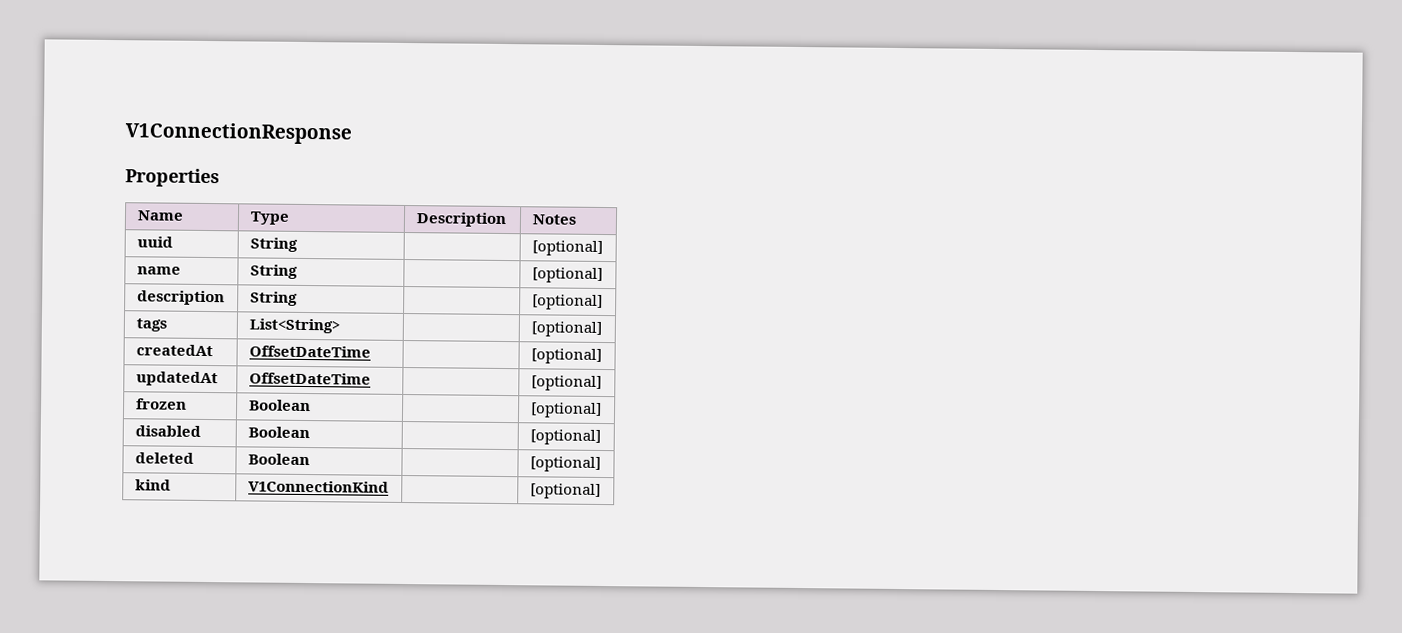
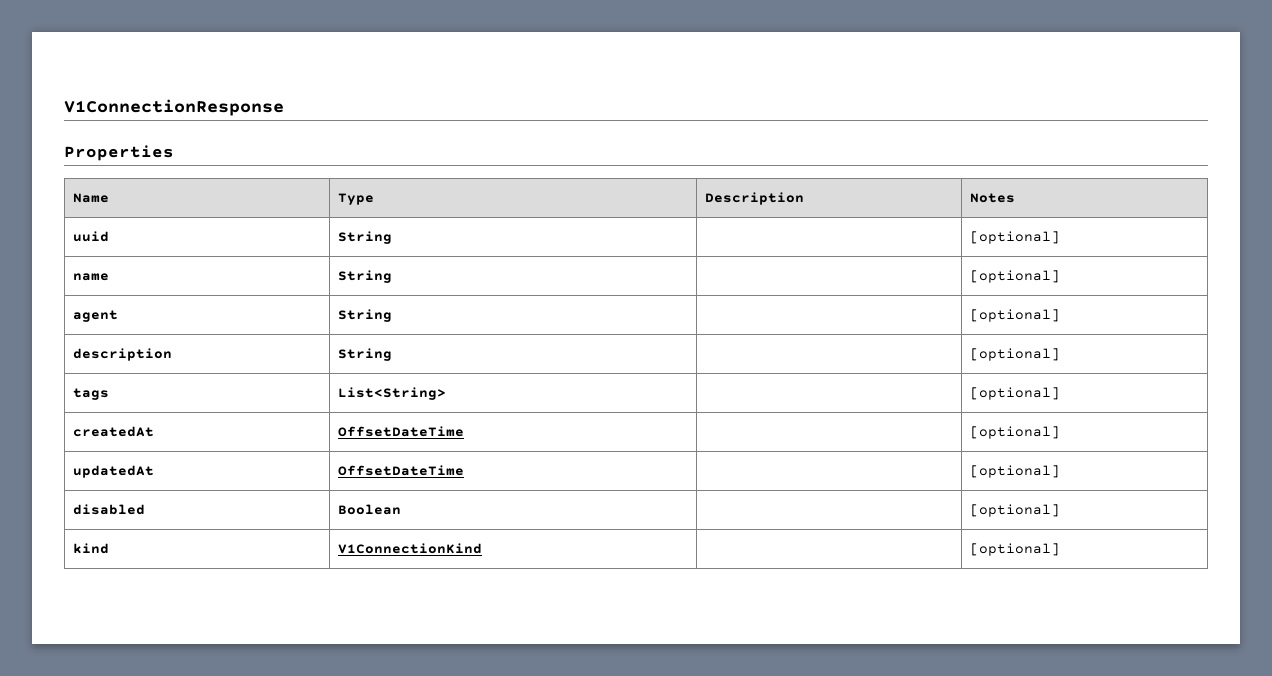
(603, 275) none -> [72,310,118,322] [337,309,392,322] [969,309,1060,322] // agent | String | | [optional]
[135,398,187,410] [248,399,311,412] [529,402,602,418] // frozen | Boolean | | [optional] -> (1060, 471) none
[134,452,194,464] [247,453,310,466] [529,456,601,472] // deleted | Boolean | | [optional] -> (1060, 510) none

